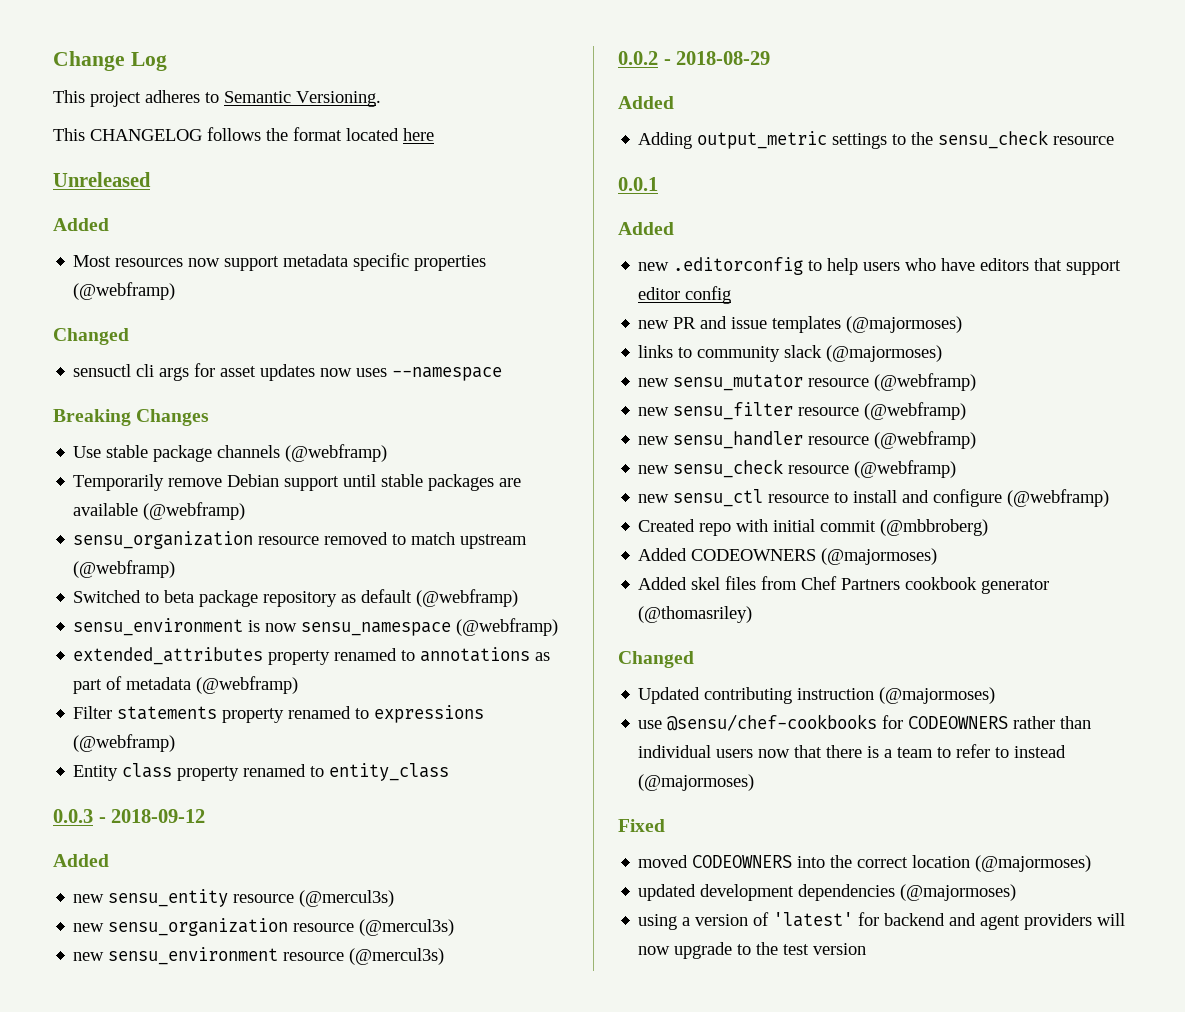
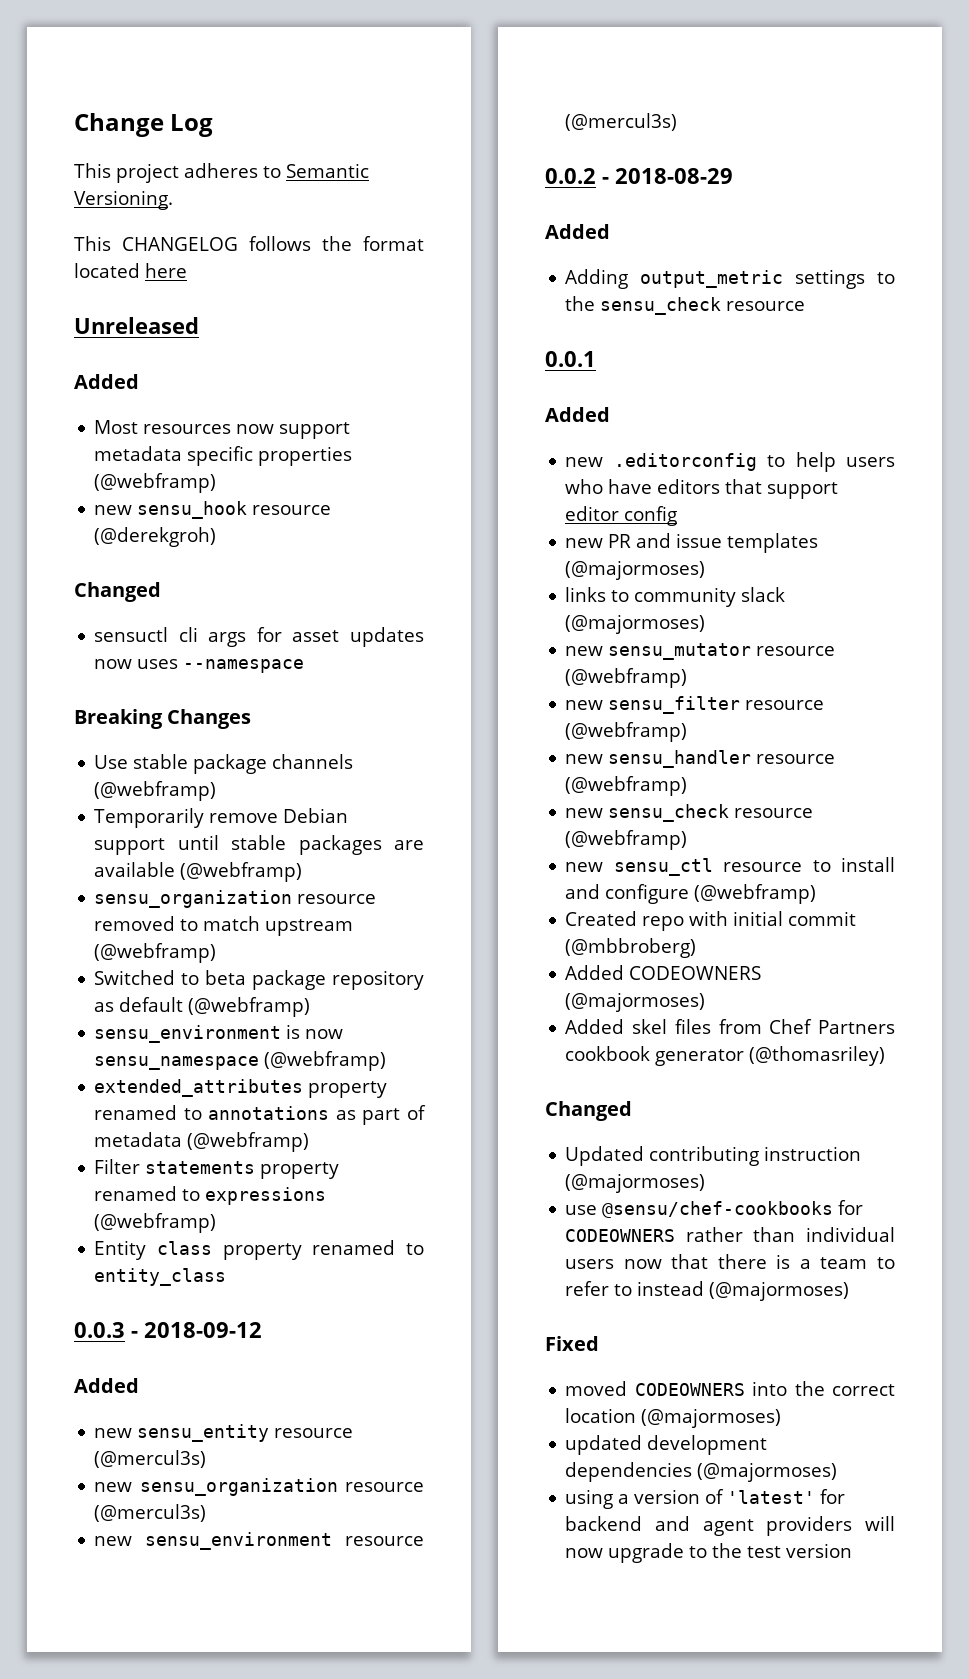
(176, 291) none -> [94,501,332,519] [94,527,217,547] // new sensu_hook resource (@derekgroh)

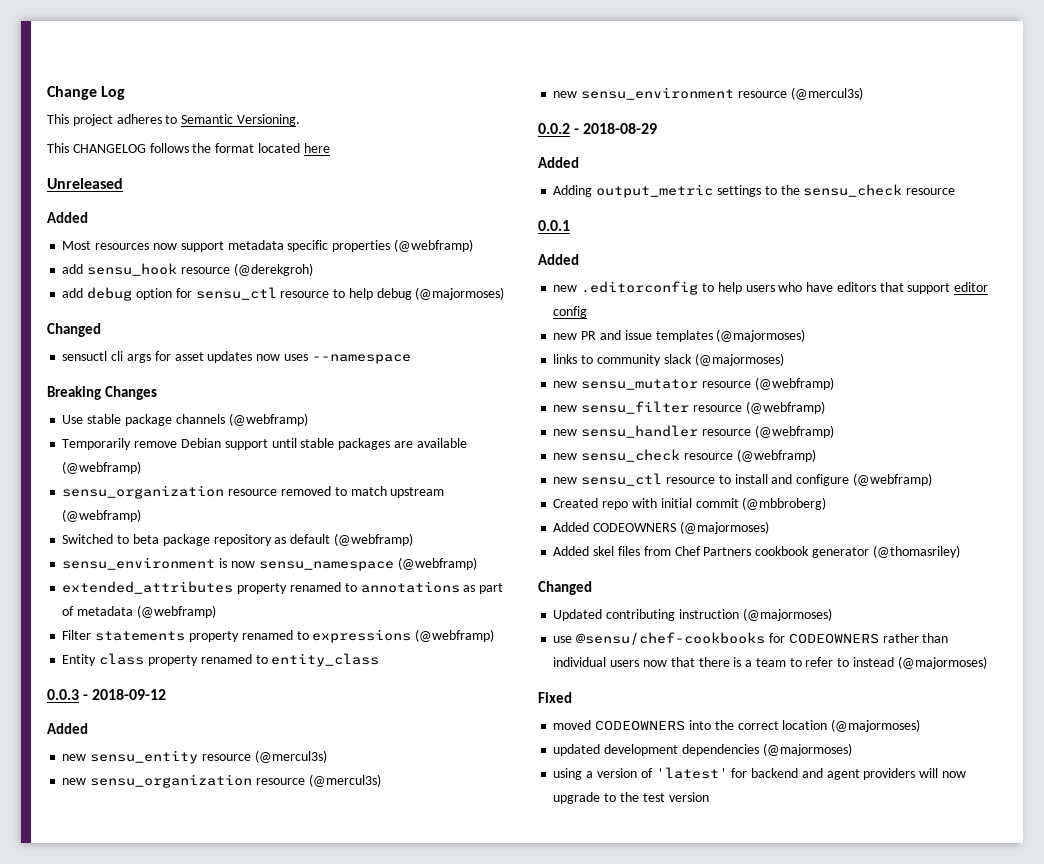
[94,505,133,515] new -> [62,264,84,274] add
(217, 537) none -> [62,287,505,301] // add debug option for sensu_ctl resource to help debug (@majormoses)

